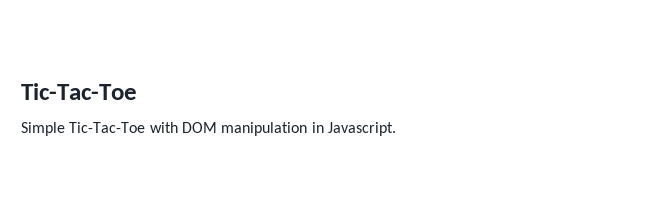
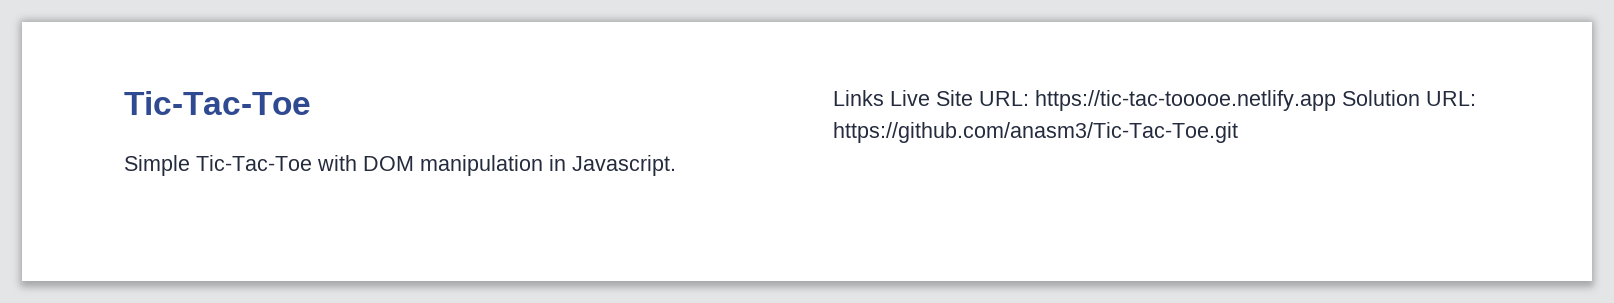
(396, 129) none -> [833,90,1476,111] [833,122,1238,143] // Links Live Site URL: https://tic-tac-tooooe.netlify.app Solution URL: https://github.com/anasm3/Tic-Tac-Toe.git

